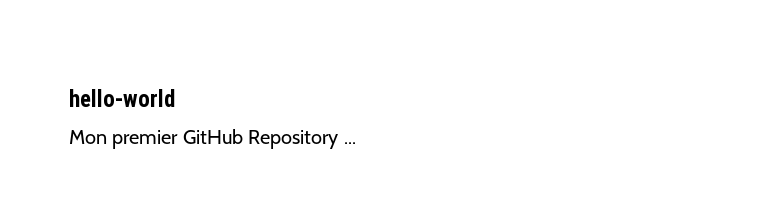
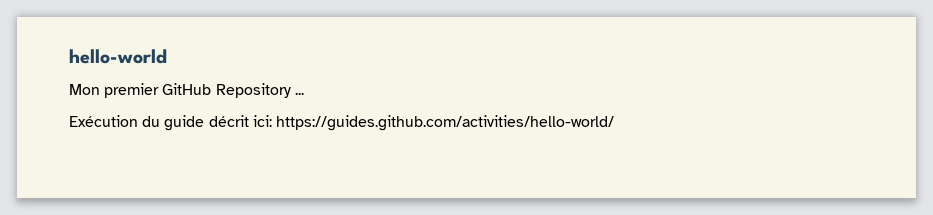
(356, 143) none -> [69,115,614,131] // Exécution du guide décrit ici: https://guides.github.com/activities/hello-world/

